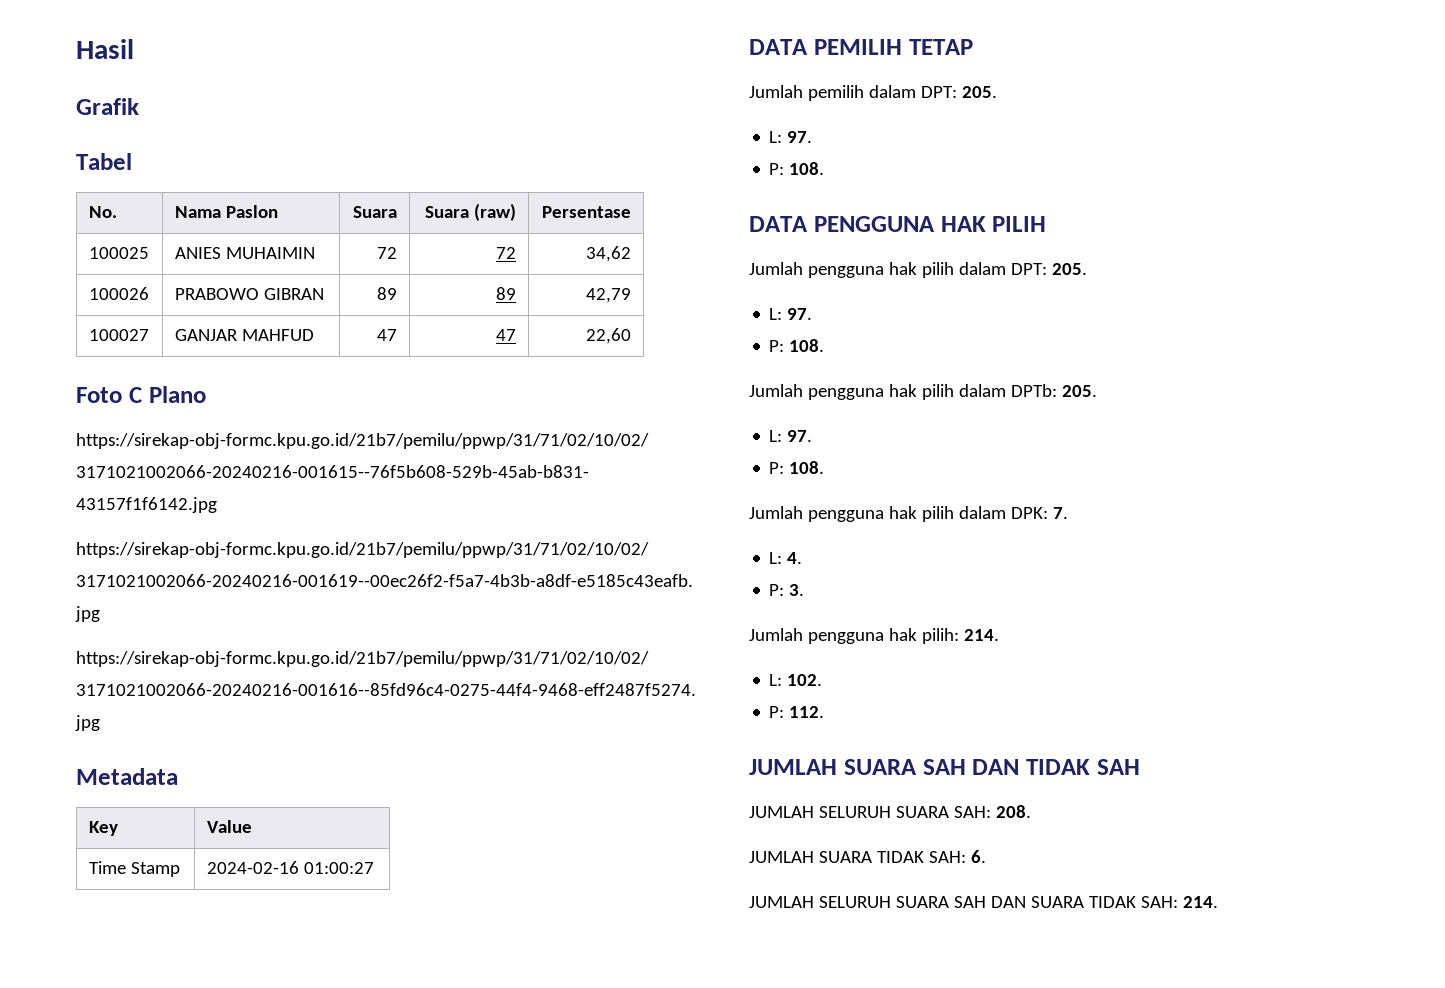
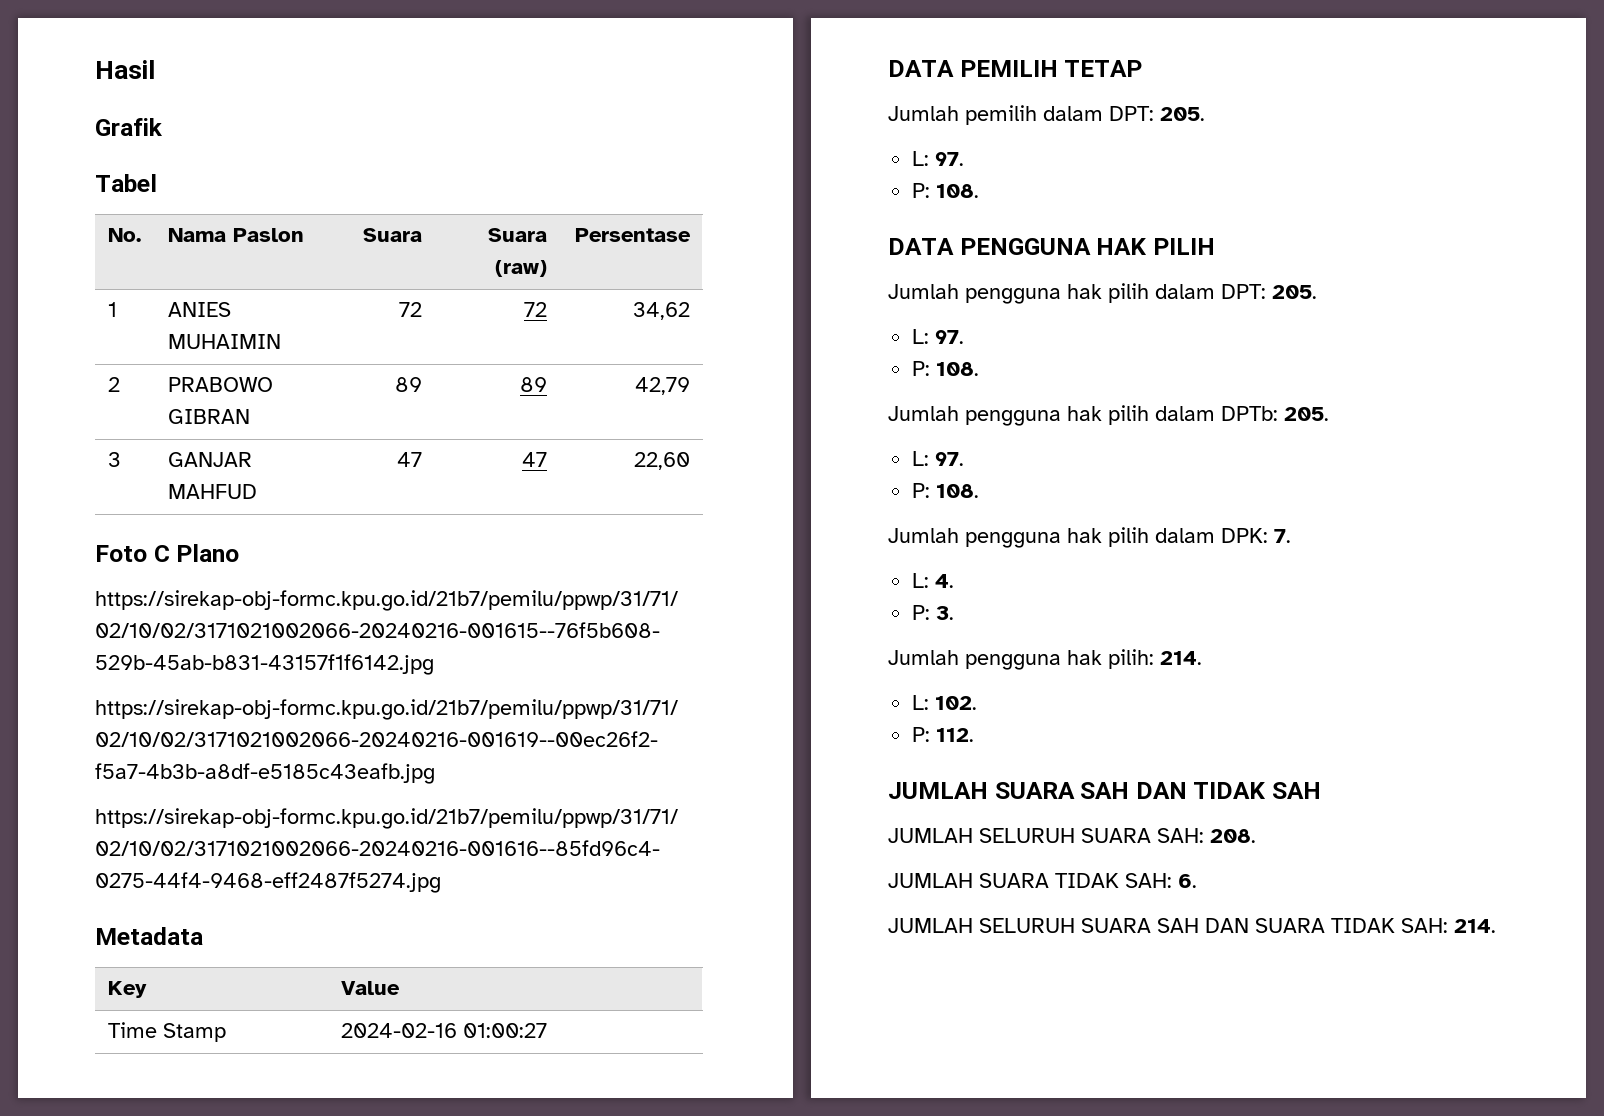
[88,247,149,259] 100025 -> [108,302,118,317] 1
[88,287,149,300] 100026 -> [108,377,121,392] 2
[88,329,149,341] 100027 -> [108,452,122,467] 3

